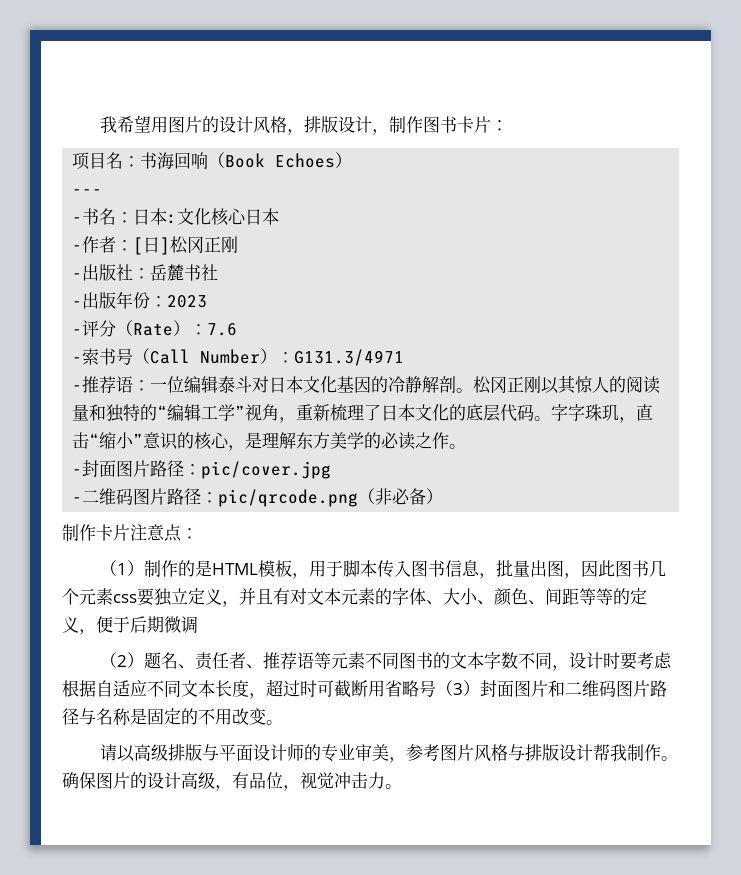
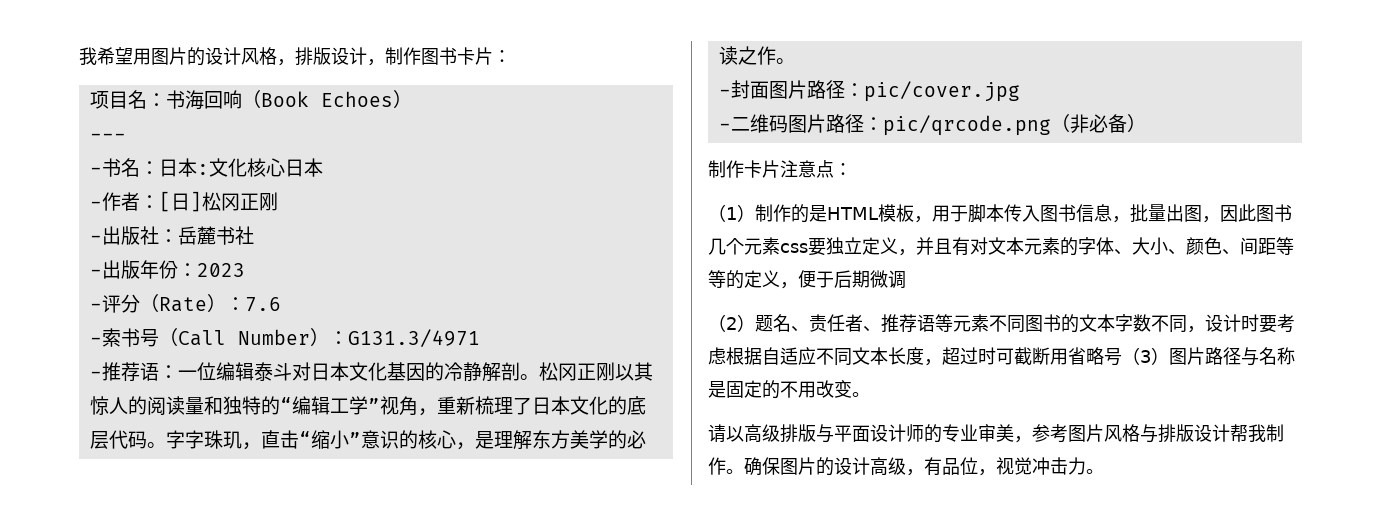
[480,680,616,697] 封面图片和二维码 -> (1169, 356) none

